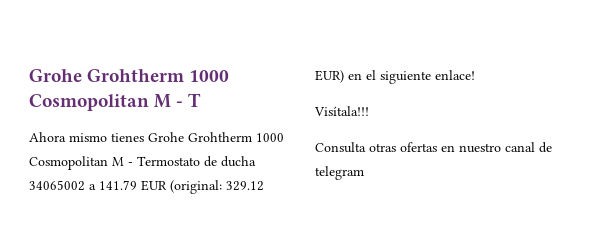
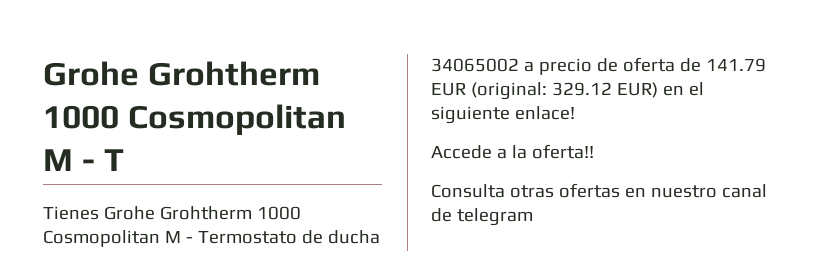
[29,132,144,142] Ahora mismo tienes -> [43,206,99,220] Tienes
(96, 187) none -> [538,57,701,75] precio de oferta de
[314,106,369,116] Visítala!!! -> [431,144,594,159] Accede a la oferta!!

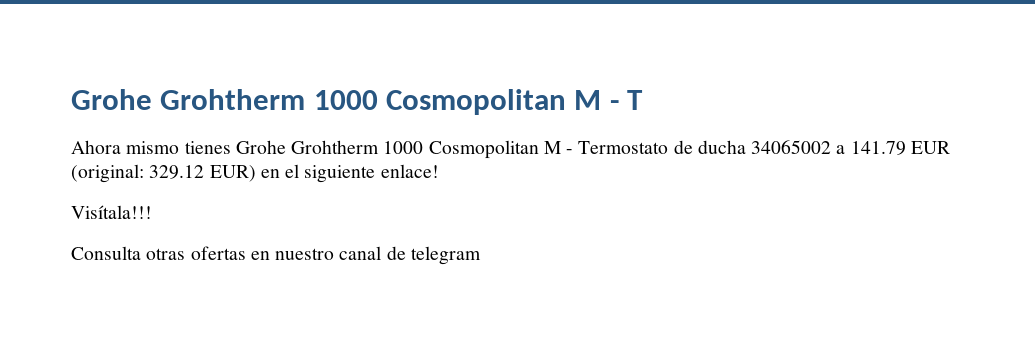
[43,206,99,220] Tienes -> [71,140,231,154] Ahora mismo tienes
[538,57,701,75] precio de oferta de -> (846, 149) none
[431,144,594,159] Accede a la oferta!! -> [71,205,152,219] Visítala!!!

